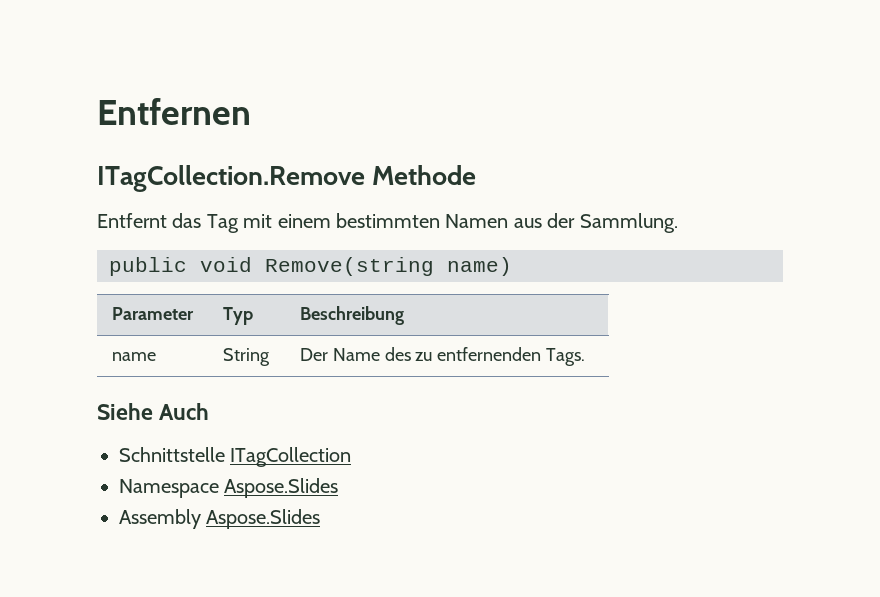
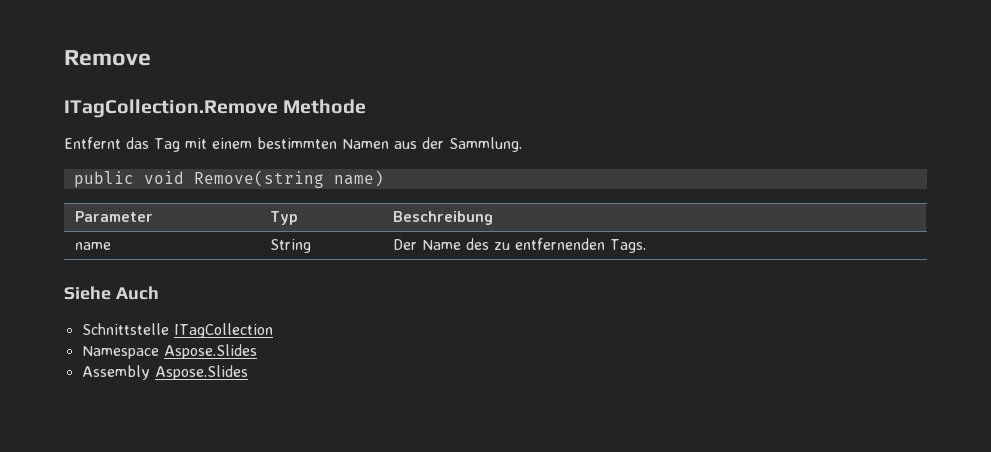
[97,98,251,125] Entfernen -> [64,50,151,66] Remove

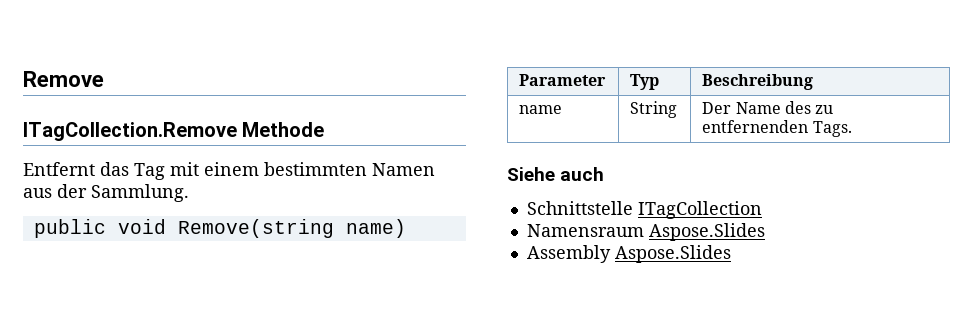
[115,286,159,300] Auch -> [560,167,605,181] auch
[81,346,159,359] Namespace -> [526,224,644,237] Namensraum

